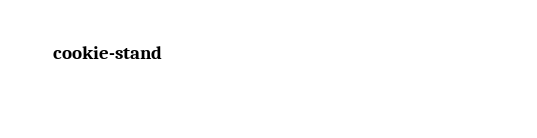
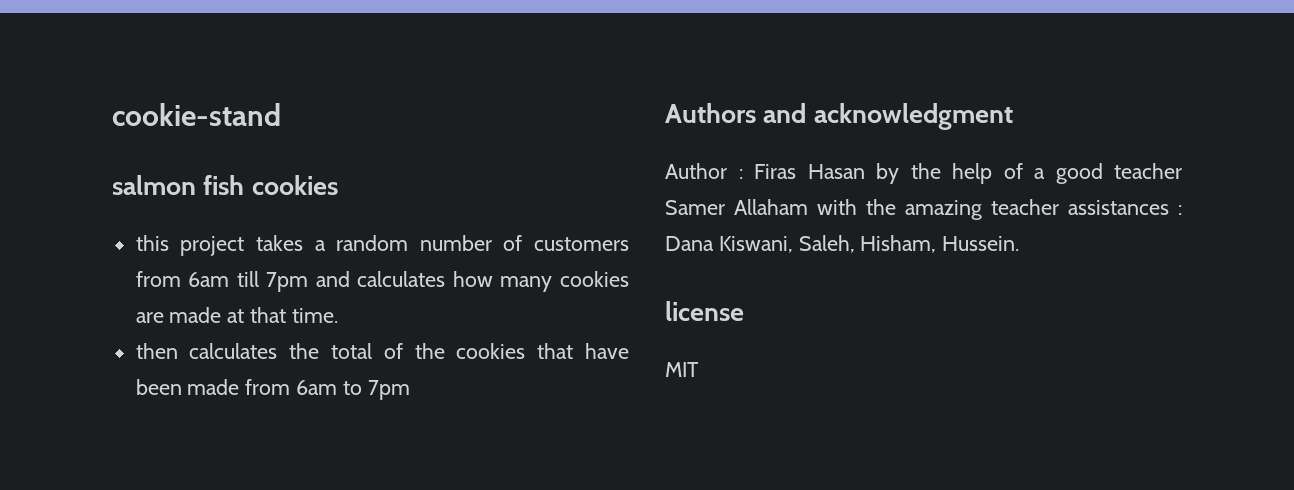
(162, 52) none -> [112,175,338,195] [135,235,629,256] [135,271,629,292] [135,307,338,323] [135,343,629,359] [135,379,410,400] [665,103,1013,130] [665,163,1182,184] [665,199,1182,220] [665,235,1020,253] [665,301,744,321] [665,362,699,377] // salmon fish cookies // this project takes a random number of customers from 6am till 7pm and calculates how many cookies are made at that time. // then calculates the total of the cookies that have been made from 6am to 7pm // Authors and acknowledgment // Author : Firas Hasan by the help of a good teacher Samer Allaham with the amazing teacher assistances : Dana Kiswani, Saleh, Hisham, Hussein. // license // MIT

